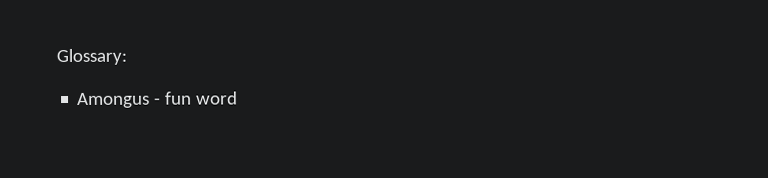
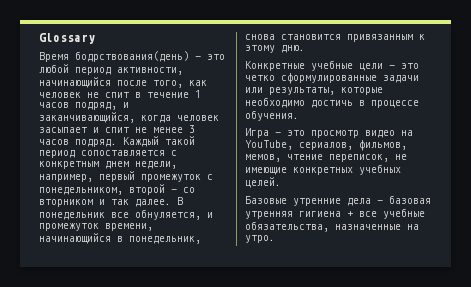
[56,48,127,66] [77,91,239,108] Glossary: // Amongus - fun word -> [39,33,95,44] [39,51,225,62] [39,64,183,75] [39,77,207,88] [39,90,201,98] [39,102,129,110] [39,112,219,123] [39,125,195,133] [39,136,195,147] [39,150,177,158] [39,161,177,169] [39,171,213,182] [39,184,195,195] [39,197,183,207] [39,209,213,220] [39,223,153,231] [39,233,201,244] [245,34,425,42] [245,45,305,53] [245,60,419,71] [245,73,419,84] [245,87,383,95] [245,97,419,108] [245,110,299,121] [245,128,413,138] [245,140,407,151] [245,154,407,162] [245,164,401,175] [245,177,281,188] [245,195,431,206] [245,208,425,219] [245,221,419,232] [245,235,275,243] Glossary // Время бодрствования(день) — это любой период активности, начинающийся после того, как человек не спит в течение 1 часов подряд, и заканчивающийся, когда человек засыпает и спит не менее 3 часов подряд. Каждый такой период сопоставляется с конкретным днем недели, например, первый промежуток с понедельником, второй — со вторником и так далее. В понедельник все обнуляется, и промежуток времени, начинающийся в понедельник, снова становится привязанным к этому дню. // Конкретные учебные цели — это четко сформулированные задачи или результаты, которые необходимо достичь в процессе обучения. // Игра — это просмотр видео на YouTube, сериалов, фильмов, мемов, чтение переписок, не имеющие конкретных учебных целей. // Базовые утренние дела - базовая утренняя гигиена + все учебные обязательства, назначенные на утро.

